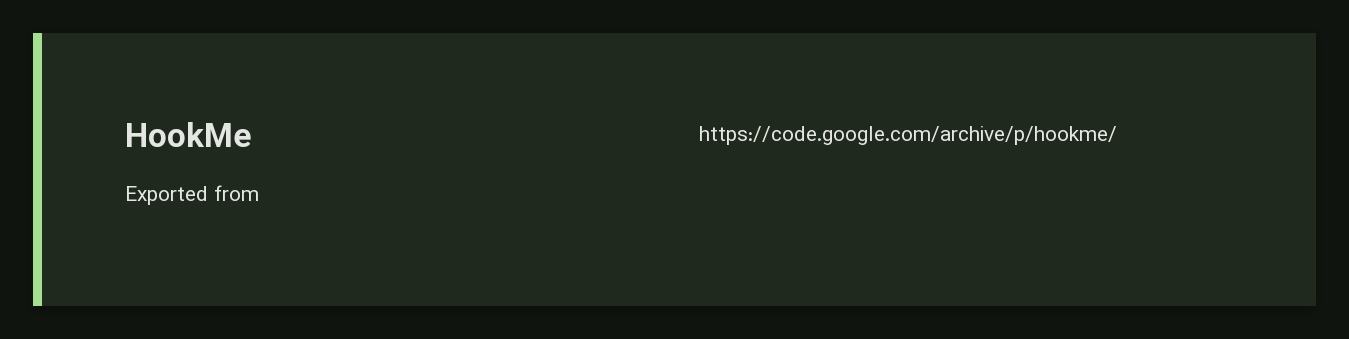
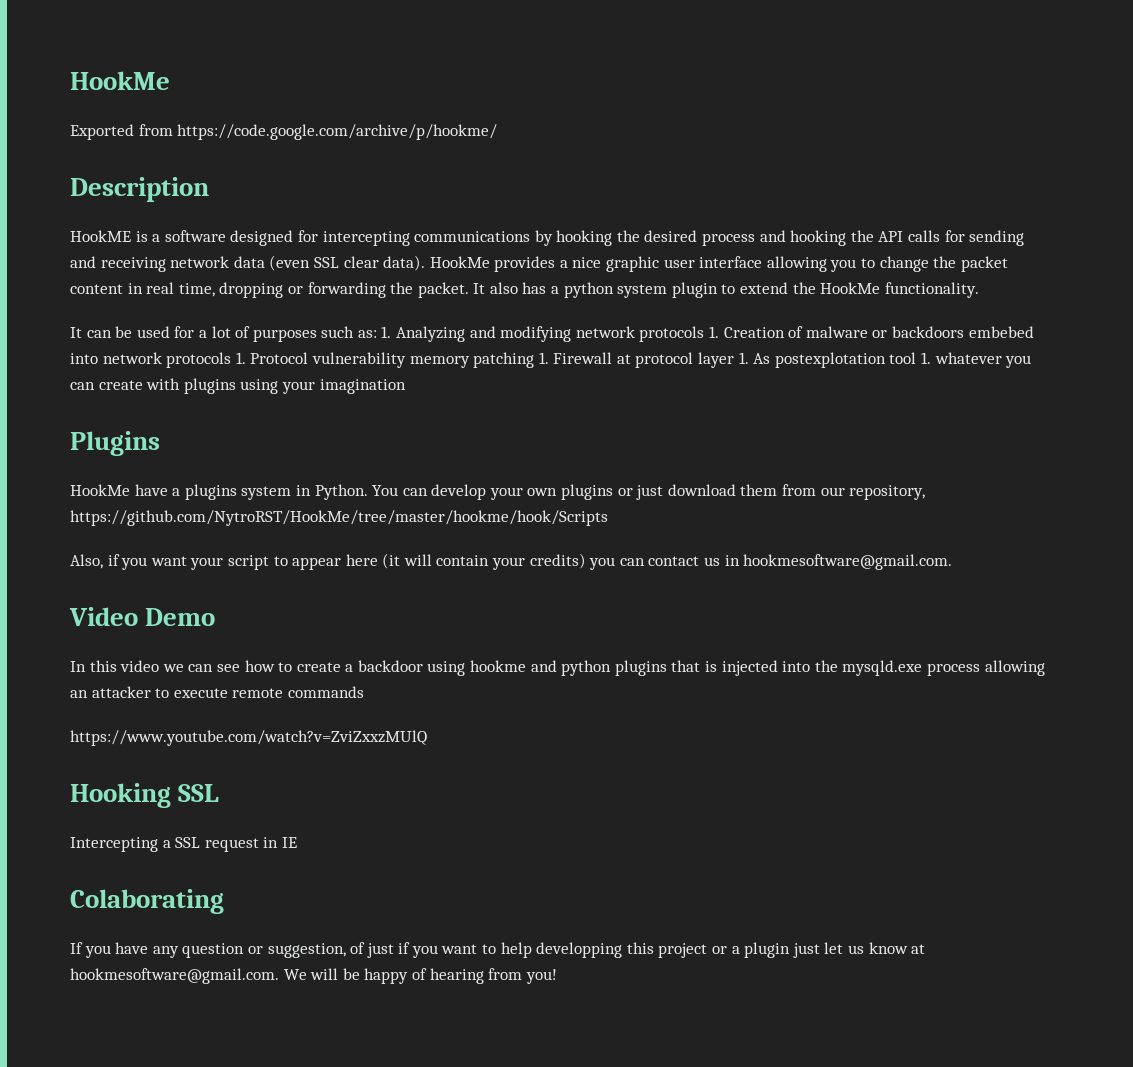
(1117, 135) none -> [70,177,209,202] [70,230,1025,246] [70,255,1008,272] [70,282,979,298] [70,326,1034,342] [70,352,1032,368] [70,378,406,394] [70,431,160,456] [70,484,926,500] [70,510,608,526] [70,553,953,570] [69,607,216,626] [70,660,1045,676] [70,686,364,698] [70,730,427,746] [70,783,220,808] [70,837,297,852] [70,889,224,914] [70,942,926,958] [70,968,557,984] // Description // HookME is a software designed for intercepting communications by hooking the desired process and hooking the API calls for sending and receiving network data (even SSL clear data). HookMe provides a nice graphic user interface allowing you to change the packet content in real time, dropping or forwarding the packet. It also has a python system plugin to extend the HookMe functionality. // It can be used for a lot of purposes such as: 1. Analyzing and modifying network protocols 1. Creation of malware or backdoors embebed into network protocols 1. Protocol vulnerability memory patching 1. Firewall at protocol layer 1. As postexplotation tool 1. whatever you can create with plugins using your imagination // Plugins // HookMe have a plugins system in Python. You can develop your own plugins or just download them from our repository, https://github.com/NytroRST/HookMe/tree/master/hookme/hook/Scripts // Also, if you want your script to appear here (it will contain your credits) you can contact us in hookmesoftware@gmail.com. // Video Demo // In this video we can see how to create a backdoor using hookme and python plugins that is injected into the mysqld.exe process allowing an attacker to execute remote commands // https://www.youtube.com/watch?v=ZviZxxzMUlQ // Hooking SSL // Intercepting a SSL request in IE // Colaborating // If you have any question or suggestion, of just if you want to help developping this project or a plugin just let us know at hookmesoftware@gmail.com. We will be happy of hearing from you!

